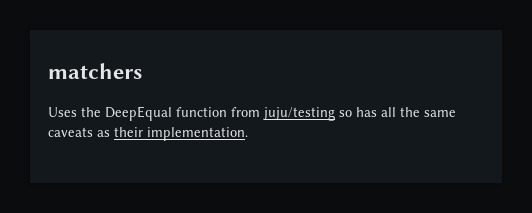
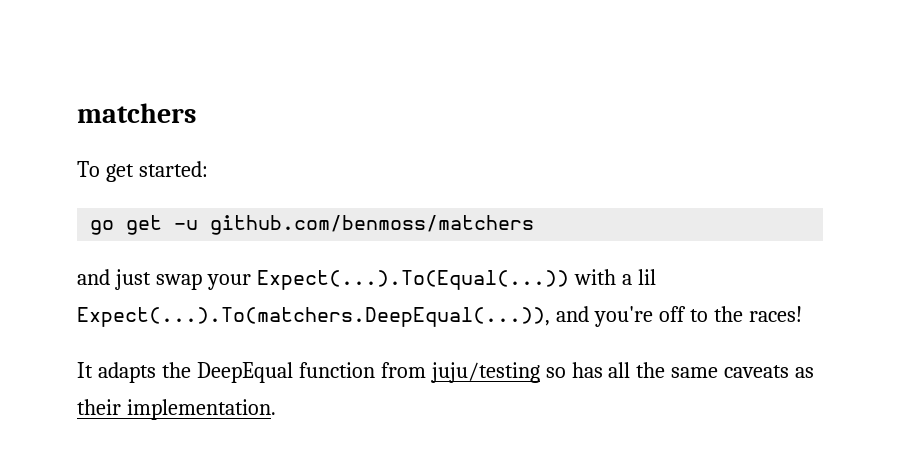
[48,107,77,117] Uses -> [77,161,208,182] [90,215,535,235] [77,269,656,290] [77,306,802,327] [77,362,156,383] To get started: // go get -u github.com/benmoss/matchers // and just swap your Expect(...).To(Equal(...)) with a lil Expect(...).To(matchers.DeepEqual(...)), and you're off to the races! // It adapts

